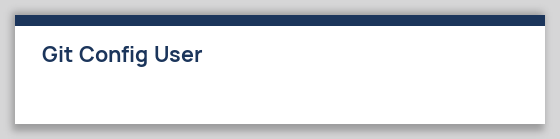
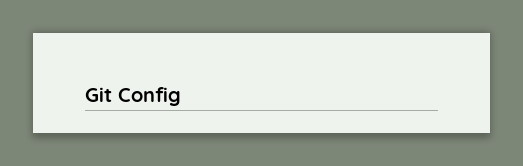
[153,46,203,62] User -> (181, 96) none

